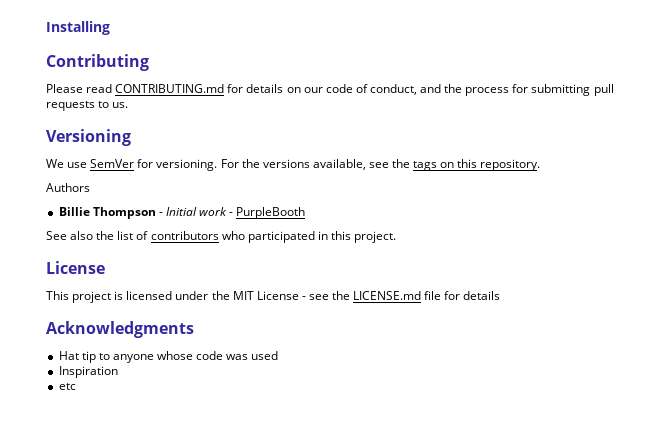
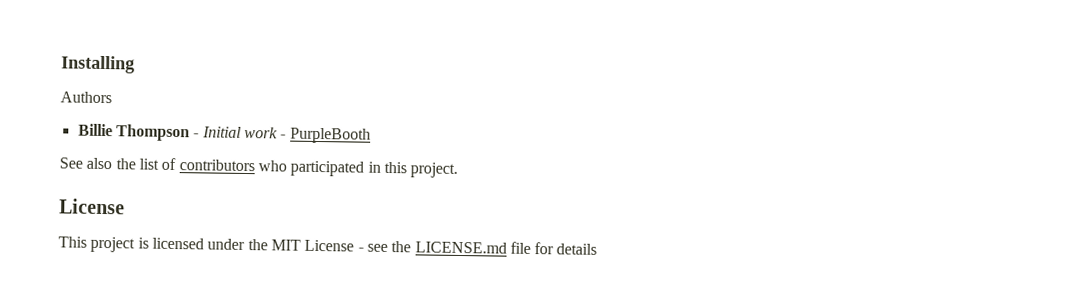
[46,54,149,71] [46,84,614,96] [46,101,129,111] [46,129,131,146] [46,159,541,171] // Contributing // Please read CONTRIBUTING.md for details on our code of conduct, and the process for submitting pull requests to us. // Versioning // We use SemVer for versioning. For the versions available, see the tags on this repository. -> (135, 64) none
[46,321,194,338] [58,351,279,363] [58,366,118,378] [58,383,76,390] // Acknowledgments // Hat tip to anyone whose code was used // Inspiration // etc -> (598, 249) none

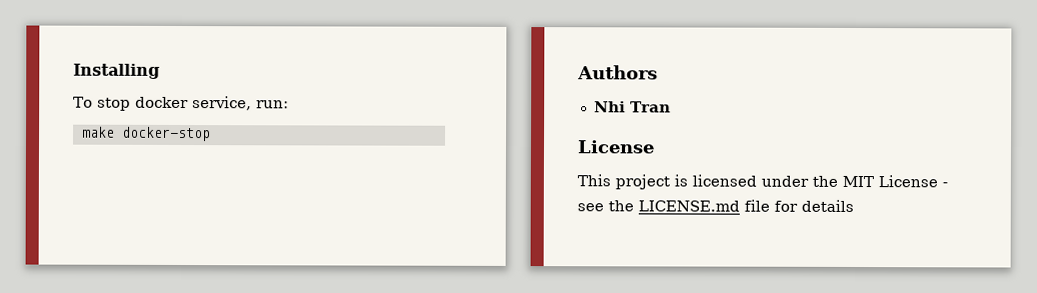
[60,91,112,104] [77,123,371,144] [59,157,459,178] Authors // Billie Thompson - Initial work - PurpleBooth // See also the list of contributors who participated in this project. -> [73,96,289,111] [81,126,211,142] [577,65,658,80] [593,101,671,113] To stop docker service, run: // make docker-stop // Authors // Nhi Tran

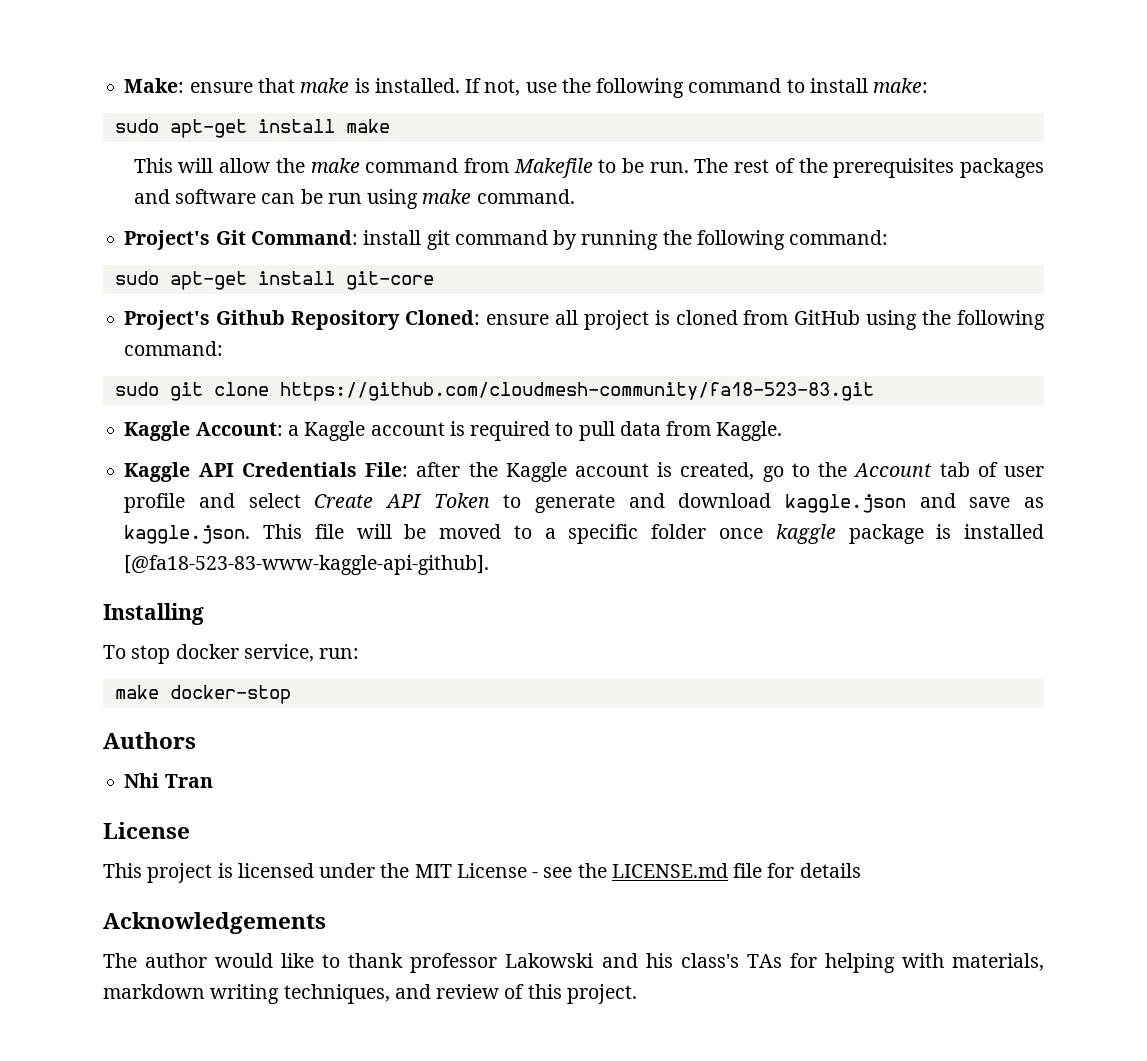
(73, 71) none -> [124,78,929,98] [114,119,390,138] [133,158,1044,178] [133,189,575,209] [124,230,889,250] [114,271,434,290] [124,310,1045,330] [124,341,224,356] [114,382,874,401] [124,421,783,441] [124,462,1044,482] [124,493,1044,513] [124,524,1044,544] [124,555,490,575] Make: ensure that make is installed. If not, use the following command to install make: // sudo apt-get install make // This will allow the make command from Makefile to be run. The rest of the prerequisites packages and software can be run using make command. // Project's Git Command: install git command by running the following command: // sudo apt-get install git-core // Project's Github Repository Cloned: ensure all project is cloned from GitHub using the following command: // sudo git clone https://github.com/cloudmesh-community/fa18-523-83.git // Kaggle Account: a Kaggle account is required to pull data from Kaggle. // Kaggle API Credentials File: after the Kaggle account is created, go to the Account tab of user profile and select Create API Token to generate and download kaggle.json and save as kaggle.json. This file will be moved to a specific folder once kaggle package is installed [@fa18-523-83-www-kaggle-api-github]. //
(854, 205) none -> [103,912,326,934] [103,953,1045,973] [103,984,637,1004] // Acknowledgements // The author would like to thank professor Lakowski and his class's TAs for helping with materials, markdown writing techniques, and review of this project.

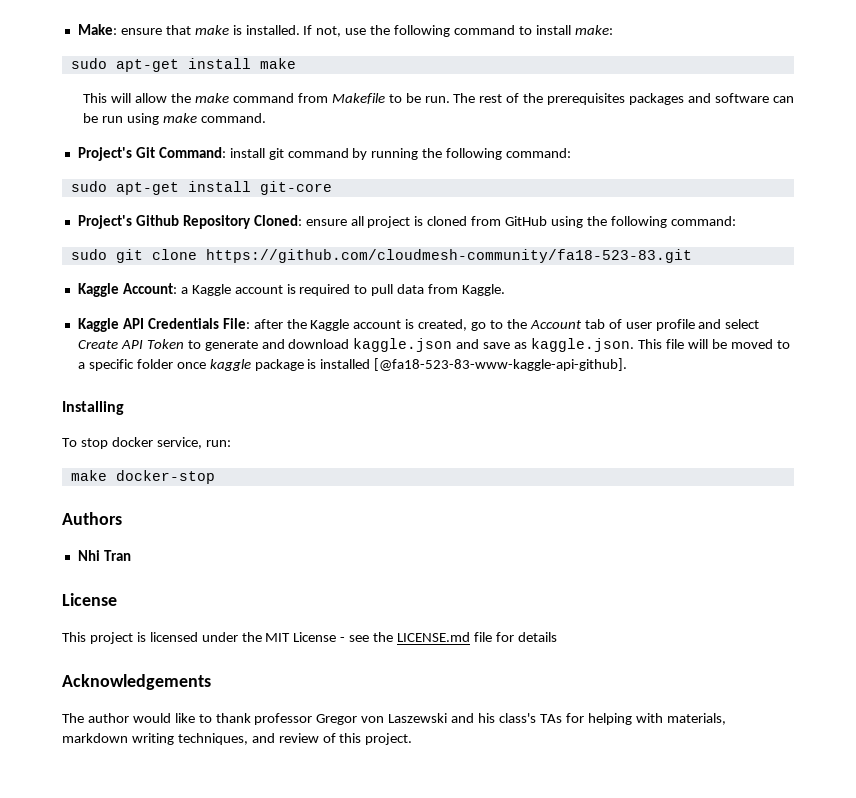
[505,953,594,968] Lakowski -> [316,713,448,725] Gregor von Laszewski

